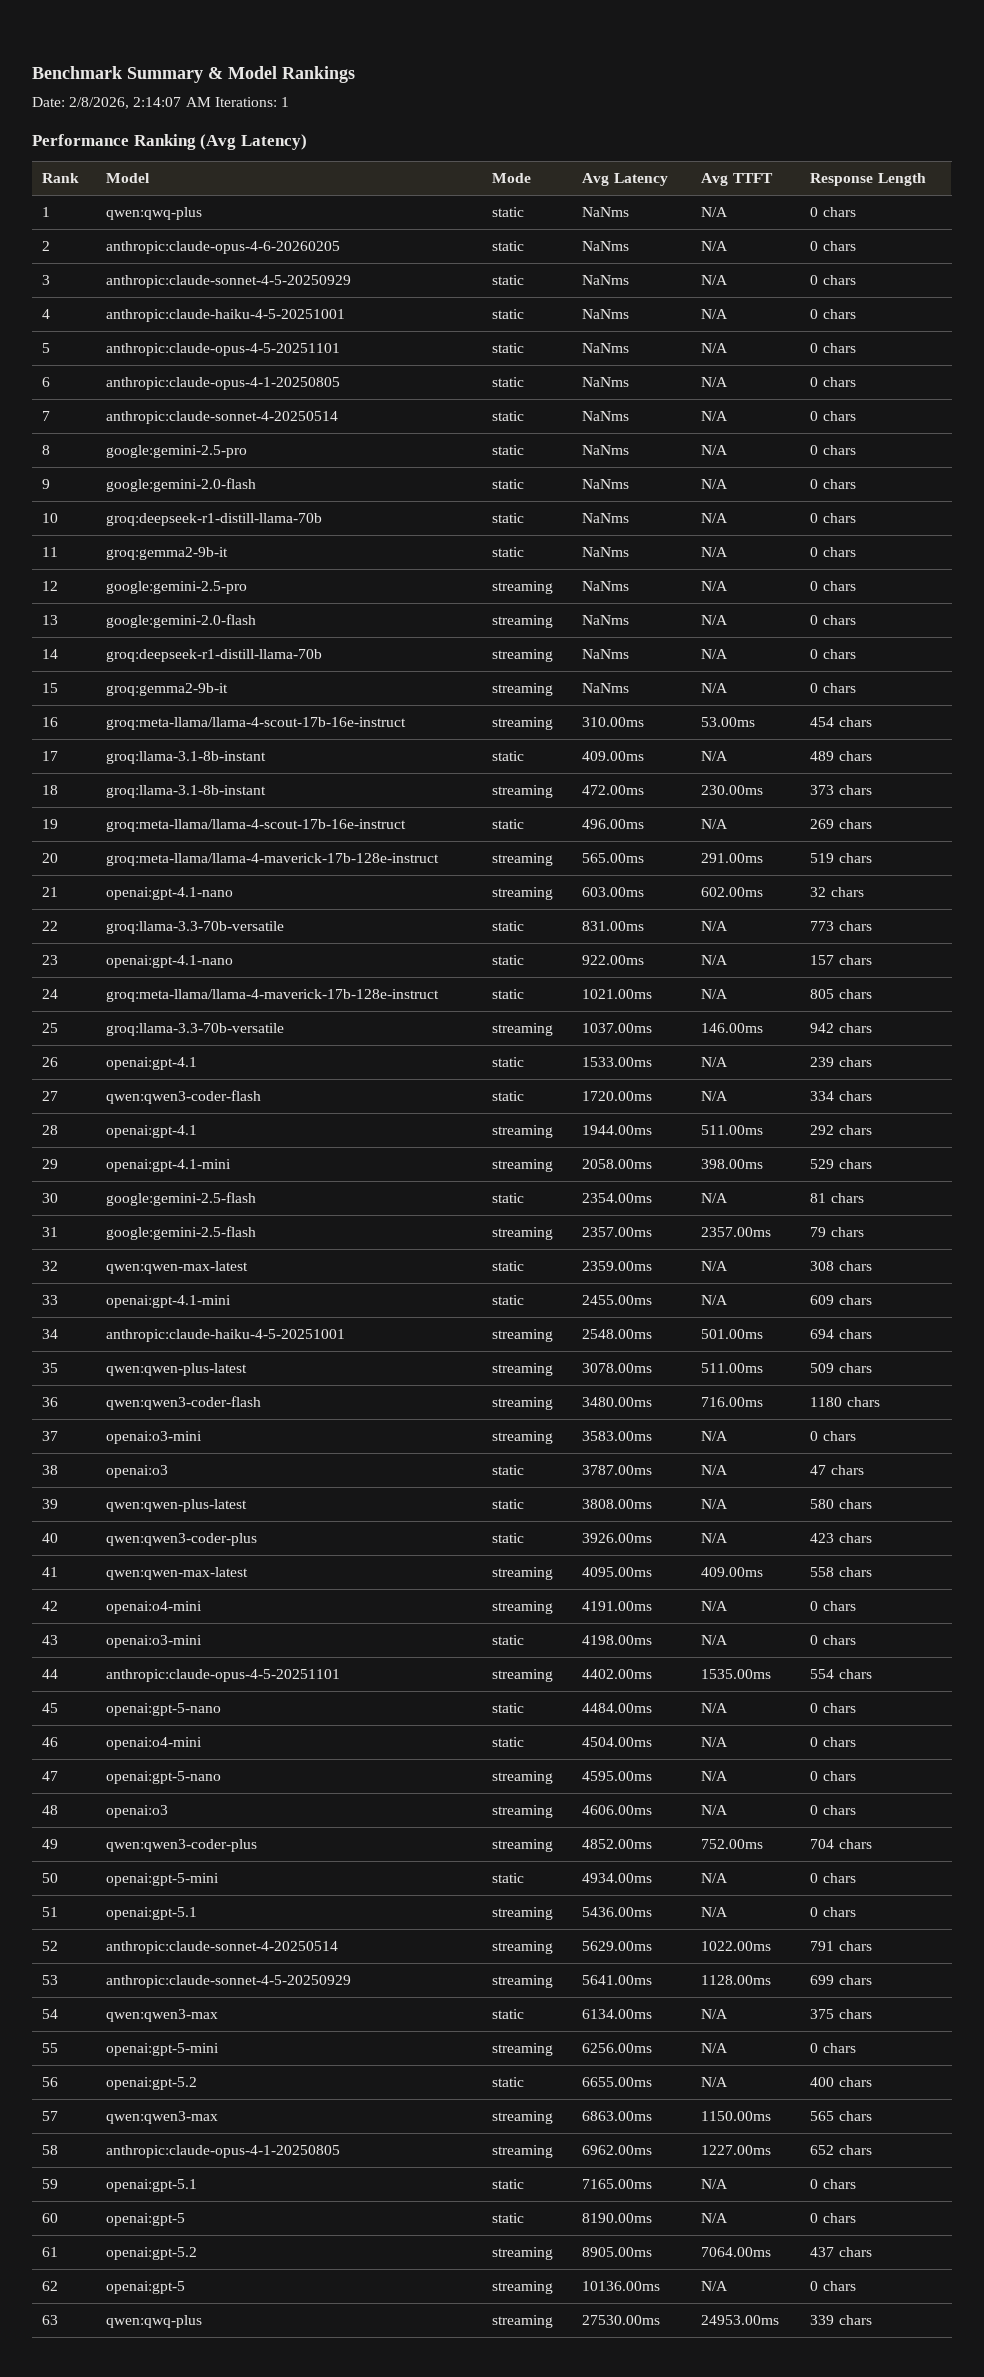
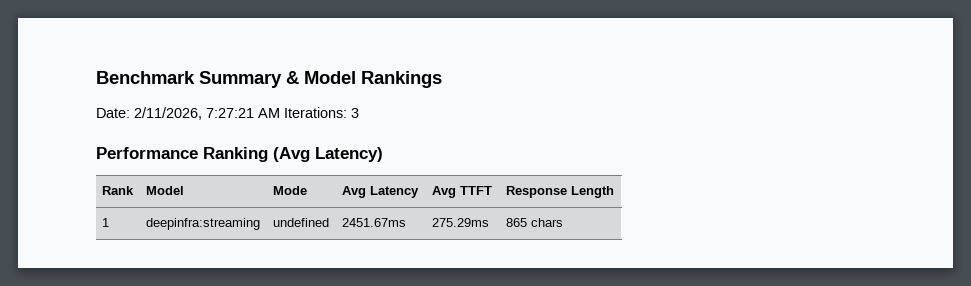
[69,97,182,109] 2/8/2026, 2:14:07 -> [134,107,254,120] 2/11/2026, 7:27:21
[280,97,289,107] 1 -> [351,108,359,118] 3
[106,207,203,220] [492,207,525,217] [582,207,630,217] [701,207,729,217] [810,207,856,217] [42,241,51,251] [106,241,341,254] [492,241,525,251] [582,241,630,251] [701,241,729,251] [810,241,856,251] [42,275,51,285] [106,275,352,288] [492,275,525,285] [582,275,630,285] [701,275,729,285] [810,275,856,285] [42,309,51,319] [106,309,346,322] [492,309,525,319] [582,309,630,319] [701,309,729,319] [810,309,856,319] [42,343,51,353] [106,343,341,356] [492,343,525,353] [582,343,630,353] [701,343,729,353] [810,343,856,353] [42,377,51,387] [106,377,341,390] [492,377,525,387] [582,377,630,387] [701,377,729,387] [810,377,856,387] [42,411,51,421] [106,411,339,424] [492,411,525,421] [582,411,630,421] [701,411,729,421] [810,411,856,421] [42,445,51,455] [106,445,248,458] [492,445,525,455] [582,445,630,455] [701,445,729,455] [810,445,856,455] [42,479,51,489] [106,478,257,492] [492,479,525,489] [582,479,630,489] [701,479,729,489] [810,479,856,489] [42,513,59,523] [106,513,323,526] [492,513,525,523] [582,513,630,523] [701,513,729,523] [810,513,856,523] [42,547,59,557] [106,547,229,560] [492,547,525,557] [582,547,630,557] [701,547,729,557] [810,547,856,557] [42,581,59,591] [106,581,248,594] [492,581,554,594] [582,581,630,591] [701,581,729,591] [810,581,856,591] [42,615,59,625] [106,614,257,628] [492,615,554,628] [582,615,630,625] [701,615,729,625] [810,615,856,625] [42,649,59,659] [106,649,323,662] [492,649,554,662] [582,649,630,659] [701,649,729,659] [810,649,856,659] [42,683,59,693] [106,683,229,696] [492,683,554,696] [582,683,630,693] [701,683,729,693] [810,683,856,693] [42,717,59,727] [106,717,407,730] [492,717,554,730] [582,717,645,727] [701,717,756,727] [810,717,872,727] [42,751,59,761] [106,751,267,764] [492,751,525,761] [582,751,645,761] [701,751,729,761] [810,751,872,761] [42,785,59,795] [106,785,267,798] [492,785,554,798] [582,785,645,795] [701,785,764,795] [810,785,872,795] [42,819,59,829] [106,819,407,832] [492,819,525,829] [582,819,645,829] [701,819,729,829] [810,819,872,829] [42,853,59,863] [106,853,440,866] [492,853,554,866] [582,853,645,863] [701,853,764,863] [810,853,872,863] [42,887,59,897] [106,887,234,900] [492,887,554,900] [582,887,645,897] [701,887,764,897] [810,887,864,897] [42,921,59,931] [106,921,285,934] [492,921,525,931] [582,921,645,931] [701,921,729,931] [810,921,872,931] [42,955,59,965] [106,955,234,968] [492,955,525,965] [582,955,645,965] [701,955,729,965] [810,955,872,965] [42,989,59,999] [106,989,440,1002] [492,989,525,999] [582,989,653,999] [701,989,729,999] [810,989,872,999] [42,1023,59,1033] [106,1023,285,1036] [492,1023,554,1036] [582,1023,653,1033] [701,1023,764,1033] [810,1023,872,1033] [42,1057,59,1067] [106,1057,198,1070] [492,1057,525,1067] [582,1057,653,1067] [701,1057,729,1067] [810,1057,872,1067] [42,1091,59,1101] [106,1090,262,1104] [492,1091,525,1101] [582,1091,653,1101] [701,1091,729,1101] [810,1091,872,1101] [42,1125,59,1135] [106,1125,198,1138] [492,1125,554,1138] [582,1125,653,1135] [701,1125,764,1135] [810,1125,872,1135] [42,1159,59,1169] [106,1159,232,1172] [492,1159,554,1172] [582,1159,653,1169] [701,1159,764,1169] [810,1159,872,1169] [42,1193,59,1203] [106,1192,257,1206] [492,1193,525,1203] [582,1193,653,1203] [701,1193,729,1203] [810,1193,864,1203] [42,1227,59,1237] [106,1226,257,1240] [492,1227,554,1240] [582,1227,653,1237] [701,1227,772,1237] [810,1227,864,1237] [42,1261,59,1271] [106,1261,249,1274] [492,1261,525,1271] [582,1261,653,1271] [701,1261,729,1271] [810,1261,872,1271] [42,1295,59,1305] [106,1295,232,1308] [492,1295,525,1305] [582,1295,653,1305] [701,1295,729,1305] [810,1295,872,1305] [42,1329,59,1339] [106,1329,346,1342] [492,1329,554,1342] [582,1329,653,1339] [701,1329,764,1339] [810,1329,872,1339] [42,1363,59,1373] [106,1363,248,1376] [492,1363,554,1376] [582,1363,653,1373] [701,1363,764,1373] [810,1363,872,1373] [42,1397,59,1407] [106,1396,262,1410] [492,1397,554,1410] [582,1397,653,1407] [701,1397,764,1407] [810,1397,880,1407] [42,1431,59,1441] [106,1431,203,1444] [492,1431,554,1444] [582,1431,653,1441] [701,1431,729,1441] [810,1431,856,1441] [42,1465,59,1475] [106,1465,169,1478] [492,1465,525,1475] [582,1465,653,1475] [701,1465,729,1475] [810,1465,864,1475] [42,1499,59,1509] [106,1499,248,1512] [492,1499,525,1509] [582,1499,653,1509] [701,1499,729,1509] [810,1499,872,1509] [42,1533,59,1543] [106,1533,258,1546] [492,1533,525,1543] [582,1533,653,1543] [701,1533,729,1543] [810,1533,872,1543] [42,1567,59,1577] [106,1567,249,1580] [492,1567,554,1580] [582,1567,653,1577] [701,1567,764,1577] [810,1567,872,1577] [42,1601,59,1611] [106,1601,203,1614] [492,1601,554,1614] [582,1601,653,1611] [701,1601,729,1611] [810,1601,856,1611] [42,1635,59,1645] [106,1635,203,1648] [492,1635,525,1645] [582,1635,653,1645] [701,1635,729,1645] [810,1635,856,1645] [42,1669,59,1679] [106,1669,341,1682] [492,1669,554,1682] [582,1669,653,1679] [701,1669,772,1679] [810,1669,872,1679] [42,1703,59,1713] [106,1703,222,1716] [492,1703,525,1713] [582,1703,653,1713] [701,1703,729,1713] [810,1703,856,1713] [42,1737,59,1747] [106,1737,203,1750] [492,1737,525,1747] [582,1737,653,1747] [701,1737,729,1747] [810,1737,856,1747] [42,1771,59,1781] [106,1771,222,1784] [492,1771,554,1784] [582,1771,653,1781] [701,1771,729,1781] [810,1771,856,1781] [42,1805,59,1815] [106,1805,169,1818] [492,1805,554,1818] [582,1805,653,1815] [701,1805,729,1815] [810,1805,856,1815] [42,1839,59,1849] [106,1839,258,1852] [492,1839,554,1852] [582,1839,653,1849] [701,1839,764,1849] [810,1839,872,1849] [42,1873,59,1883] [106,1873,220,1886] [492,1873,525,1883] [582,1873,653,1883] [701,1873,729,1883] [810,1873,856,1883] [42,1907,59,1917] [106,1907,198,1920] [492,1907,554,1920] [582,1907,653,1917] [701,1907,729,1917] [810,1907,856,1917] [42,1941,59,1951] [106,1941,339,1954] [492,1941,554,1954] [582,1941,653,1951] [701,1941,772,1951] [810,1941,872,1951] [42,1975,59,1985] [106,1975,352,1988] [492,1975,554,1988] [582,1975,653,1985] [701,1975,772,1985] [810,1975,872,1985] [42,2009,59,2019] [106,2009,219,2022] [492,2009,525,2019] [582,2009,653,2019] [701,2009,729,2019] [810,2009,872,2019] [42,2043,59,2053] [106,2043,220,2056] [492,2043,554,2056] [582,2043,653,2053] [701,2043,729,2053] [810,2043,856,2053] [42,2077,59,2087] [106,2077,198,2090] [492,2077,525,2087] [582,2077,653,2087] [701,2077,729,2087] [810,2077,872,2087] [42,2111,59,2121] [106,2111,219,2124] [492,2111,554,2124] [582,2111,653,2121] [701,2111,772,2121] [810,2111,872,2121] [42,2145,59,2155] [106,2145,341,2158] [492,2145,554,2158] [582,2145,653,2155] [701,2145,772,2155] [810,2145,872,2155] [42,2179,59,2189] [106,2179,198,2192] [492,2179,525,2189] [582,2179,653,2189] [701,2179,729,2189] [810,2179,856,2189] [42,2213,59,2223] [106,2213,186,2226] [492,2213,525,2223] [582,2213,653,2223] [701,2213,729,2223] [810,2213,856,2223] [42,2247,59,2257] [106,2247,198,2260] [492,2247,554,2260] [582,2247,653,2257] [701,2247,772,2257] [810,2247,872,2257] [42,2281,59,2291] [106,2281,186,2294] [492,2281,554,2294] [582,2281,661,2291] [701,2281,729,2291] [810,2281,856,2291] [42,2315,59,2325] [106,2315,203,2328] [492,2315,554,2328] [582,2315,661,2325] [701,2315,780,2325] [810,2315,835,2325] qwen:qwq-plus | static | NaNms | N/A | 0 chars // 2 | anthropic:claude-opus-4-6-20260205 | static | NaNms | N/A | 0 chars // 3 | anthropic:claude-sonnet-4-5-20250929 | static | NaNms | N/A | 0 chars // 4 | anthropic:claude-haiku-4-5-20251001 | static | NaNms | N/A | 0 chars // 5 | anthropic:claude-opus-4-5-20251101 | static | NaNms | N/A | 0 chars // 6 | anthropic:claude-opus-4-1-20250805 | static | NaNms | N/A | 0 chars // 7 | anthropic:claude-sonnet-4-20250514 | static | NaNms | N/A | 0 chars // 8 | google:gemini-2.5-pro | static | NaNms | N/A | 0 chars // 9 | google:gemini-2.0-flash | static | NaNms | N/A | 0 chars // 10 | groq:deepseek-r1-distill-llama-70b | static | NaNms | N/A | 0 chars // 11 | groq:gemma2-9b-it | static | NaNms | N/A | 0 chars // 12 | google:gemini-2.5-pro | streaming | NaNms | N/A | 0 chars // 13 | google:gemini-2.0-flash | streaming | NaNms | N/A | 0 chars // 14 | groq:deepseek-r1-distill-llama-70b | streaming | NaNms | N/A | 0 chars // 15 | groq:gemma2-9b-it | streaming | NaNms | N/A | 0 chars // 16 | groq:meta-llama/llama-4-scout-17b-16e-instruct | streaming | 310.00ms | 53.00ms | 454 chars // 17 | groq:llama-3.1-8b-instant | static | 409.00ms | N/A | 489 chars // 18 | groq:llama-3.1-8b-instant | streaming | 472.00ms | 230.00ms | 373 chars // 19 | groq:meta-llama/llama-4-scout-17b-16e-instruct | static | 496.00ms | N/A | 269 chars // 20 | groq:meta-llama/llama-4-maverick-17b-128e-instruct | streaming | 565.00ms | 291.00ms | 519 chars // 21 | openai:gpt-4.1-nano | streaming | 603.00ms | 602.00ms | 32 chars // 22 | groq:llama-3.3-70b-versatile | static | 831.00ms | N/A | 773 chars // 23 | openai:gpt-4.1-nano | static | 922.00ms | N/A | 157 chars // 24 | groq:meta-llama/llama-4-maverick-17b-128e-instruct | static | 1021.00ms | N/A | 805 chars // 25 | groq:llama-3.3-70b-versatile | streaming | 1037.00ms | 146.00ms | 942 chars // 26 | openai:gpt-4.1 | static | 1533.00ms | N/A | 239 chars // 27 | qwen:qwen3-coder-flash | static | 1720.00ms | N/A | 334 chars // 28 | openai:gpt-4.1 | streaming | 1944.00ms | 511.00ms | 292 chars // 29 | openai:gpt-4.1-mini | streaming | 2058.00ms | 398.00ms | 529 chars // 30 | google:gemini-2.5-flash | static | 2354.00ms | N/A | 81 chars // 31 | google:gemini-2.5-flash | streaming | 2357.00ms | 2357.00ms | 79 chars // 32 | qwen:qwen-max-latest | static | 2359.00ms | N/A | 308 chars // 33 | openai:gpt-4.1-mini | static | 2455.00ms | N/A | 609 chars // 34 | anthropic:claude-haiku-4-5-20251001 | streaming | 2548.00ms | 501.00ms | 694 chars // 35 | qwen:qwen-plus-latest | streaming | 3078.00ms | 511.00ms | 509 chars // 36 | qwen:qwen3-coder-flash | streaming | 3480.00ms | 716.00ms | 1180 chars // 37 | openai:o3-mini | streaming | 3583.00ms | N/A | 0 chars // 38 | openai:o3 | static | 3787.00ms | N/A | 47 chars // 39 | qwen:qwen-plus-latest | static | 3808.00ms | N/A | 580 chars // 40 | qwen:qwen3-coder-plus | static | 3926.00ms | N/A | 423 chars // 41 | qwen:qwen-max-latest | streaming | 4095.00ms | 409.00ms | 558 chars // 42 | openai:o4-mini | streaming | 4191.00ms | N/A | 0 chars // 43 | openai:o3-mini | static | 4198.00ms | N/A | 0 chars // 44 | anthropic:claude-opus-4-5-20251101 | streaming | 4402.00ms | 1535.00ms | 554 chars // 45 | openai:gpt-5-nano | static | 4484.00ms | N/A | 0 chars // 46 | openai:o4-mini | static | 4504.00ms | N/A | 0 chars // 47 | openai:gpt-5-nano | streaming | 4595.00ms | N/A | 0 chars // 48 | openai:o3 | streaming | 4606.00ms | N/A | 0 chars // 49 | qwen:qwen3-coder-plus | streaming | 4852.00ms | 752.00ms | 704 chars // 50 | openai:gpt-5-mini | static | 4934.00ms | N/A | 0 chars // 51 | openai:gpt-5.1 | streaming | 5436.00ms | N/A | 0 chars // 52 | anthropic:claude-sonnet-4-20250514 | streaming | 5629.00ms | 1022.00ms | 791 chars // 53 | anthropic:claude-sonnet-4-5-20250929 | streaming | 5641.00ms | 1128.00ms | 699 chars // 54 | qwen:qwen3-max | static | 6134.00ms | N/A | 375 chars // 55 | openai:gpt-5-mini | streaming | 6256.00ms | N/A | 0 chars // 56 | openai:gpt-5.2 | static | 6655.00ms | N/A | 400 chars // 57 | qwen:qwen3-max | streaming | 6863.00ms | 1150.00ms | 565 chars // 58 | anthropic:claude-opus-4-1-20250805 | streaming | 6962.00ms | 1227.00ms | 652 chars // 59 | openai:gpt-5.1 | static | 7165.00ms | N/A | 0 chars // 60 | openai:gpt-5 | static | 8190.00ms | N/A | 0 chars // 61 | openai:gpt-5.2 | streaming | 8905.00ms | 7064.00ms | 437 chars // 62 | openai:gpt-5 | streaming | 10136.00ms | N/A | 0 chars // 63 | qwen:qwq-plus | streaming | 27530.00ms | 24953.00ms | 339 -> [146,218,261,230] [273,218,330,227] [342,218,407,227] [432,218,490,227] [506,218,528,227] deepinfra:streaming | undefined | 2451.67ms | 275.29ms | 865

